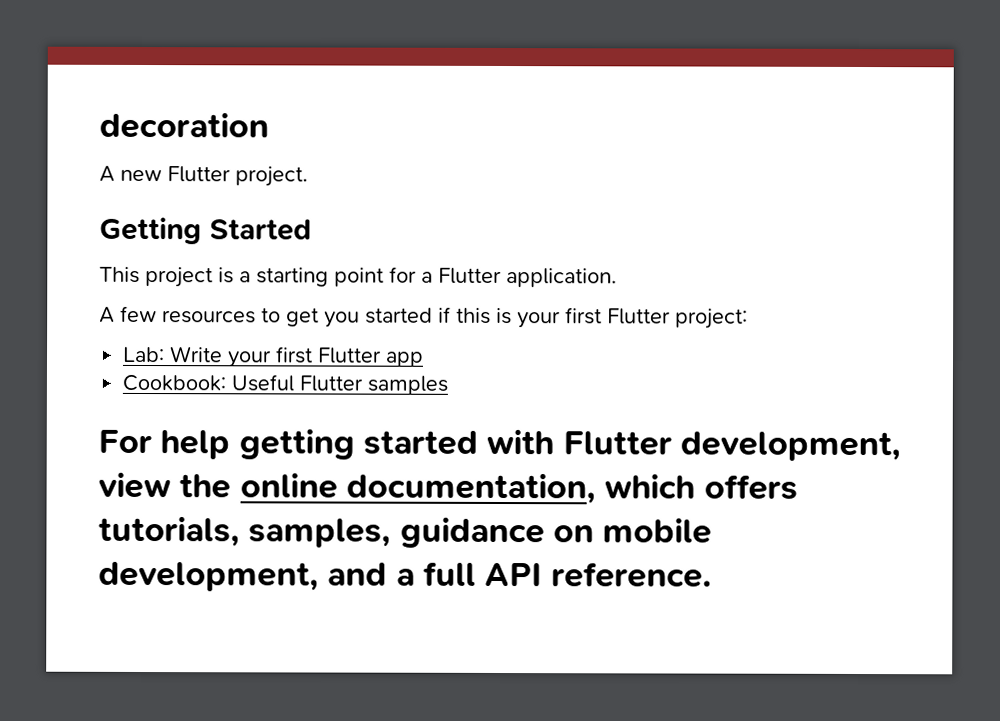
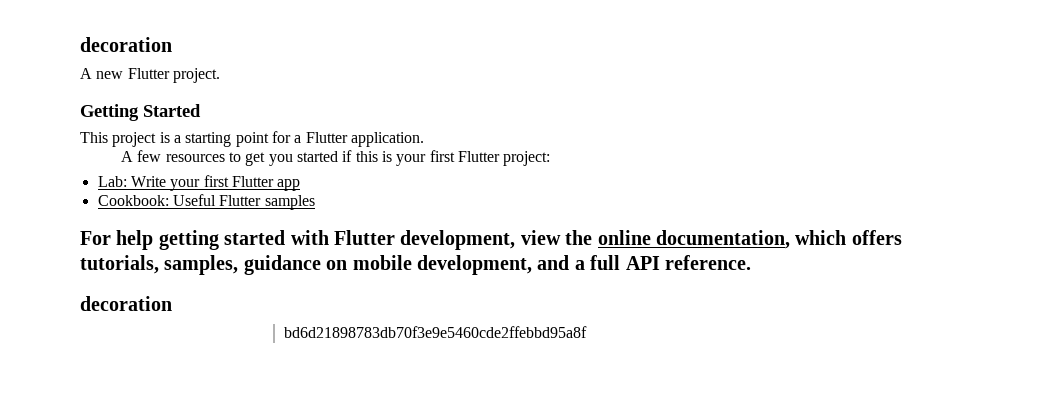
(712, 575) none -> [80,296,172,311] [284,326,588,338] // decoration // bd6d21898783db70f3e9e5460cde2ffebbd95a8f

